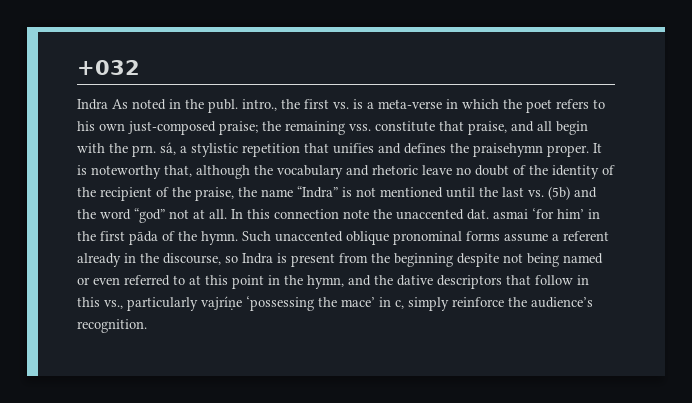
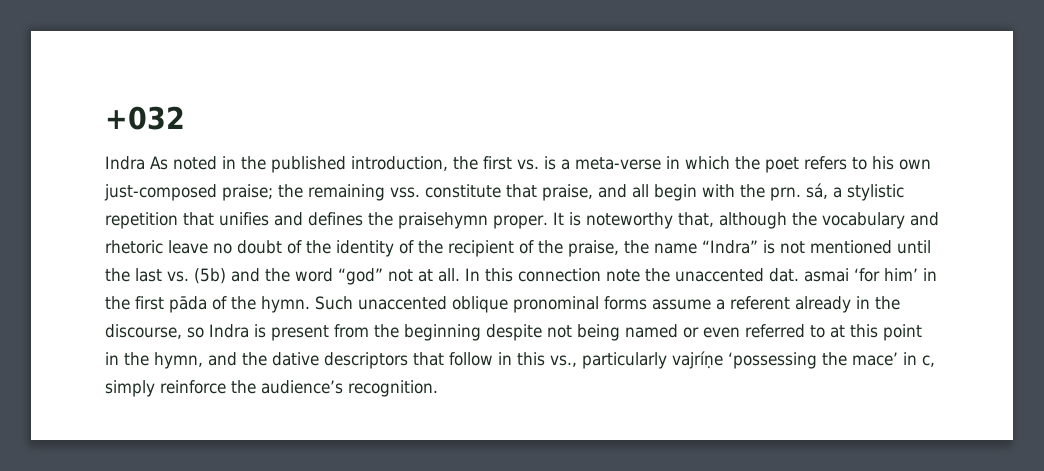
[208,99,277,113] publ. intro., -> [271,156,448,173] published introduction,

